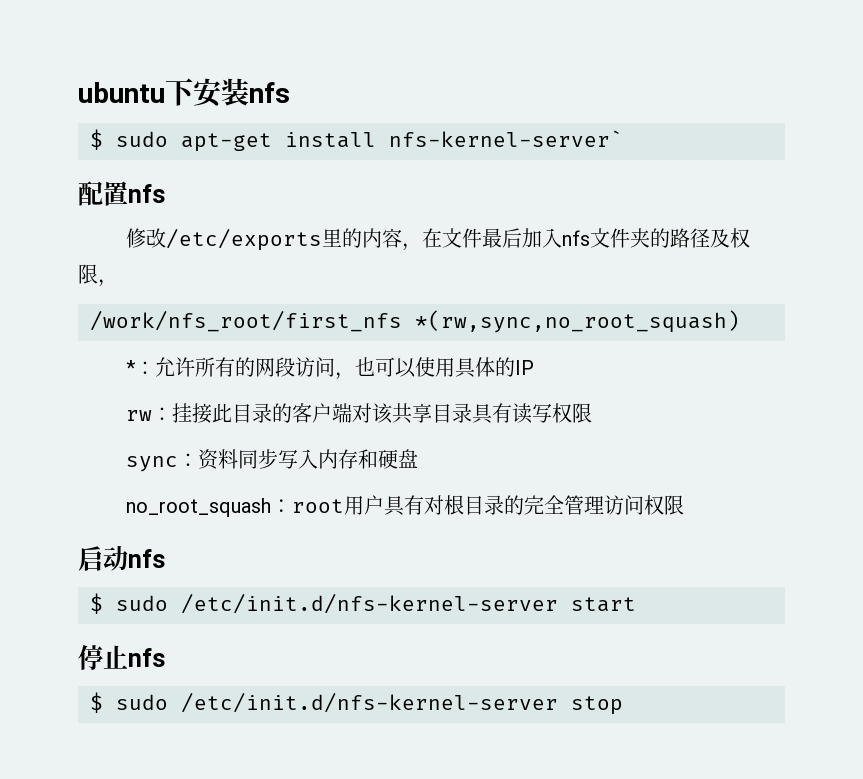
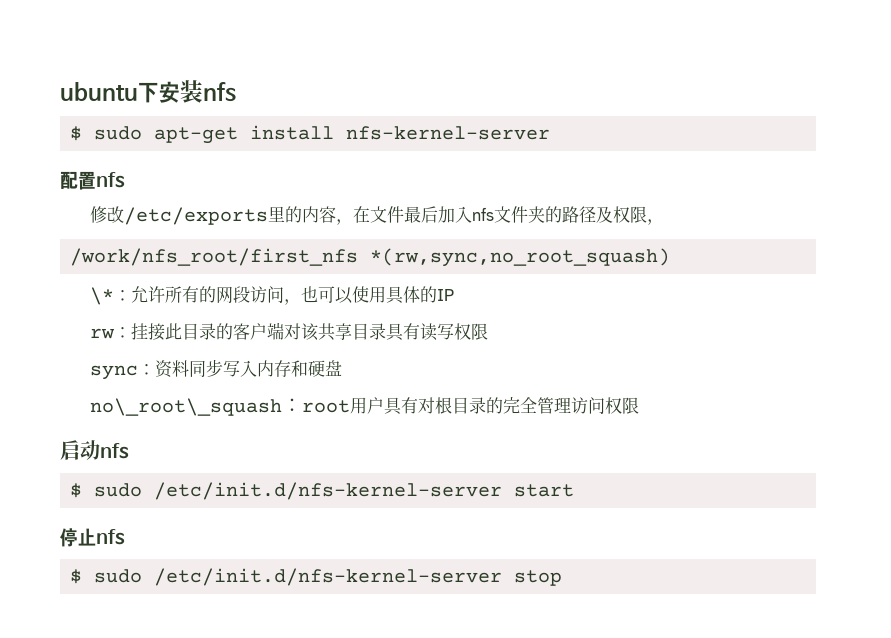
[389,130,623,147] nfs-kernel-server` -> [346,126,551,140] nfs-kernel-server
[125,360,136,375] * -> [89,287,114,305] \*
[125,498,271,517] no_root_squash -> [89,398,282,416] no\_root\_squash

